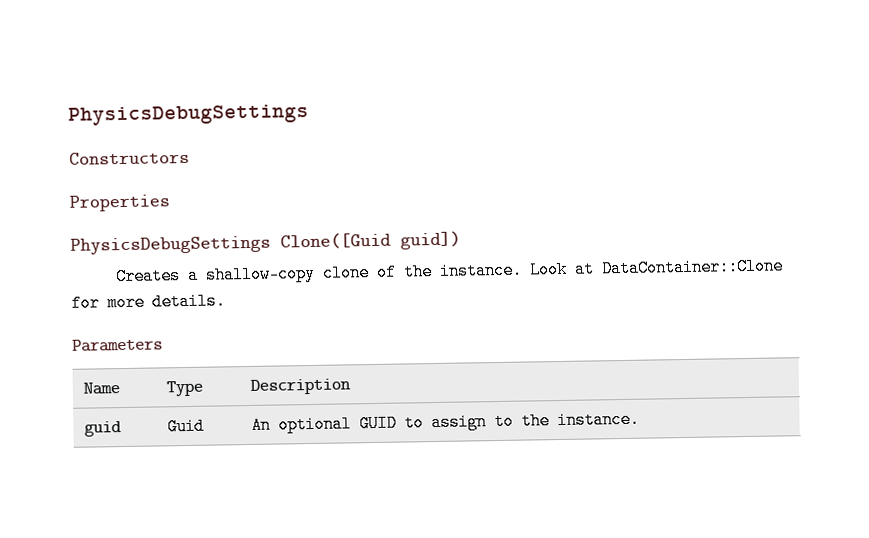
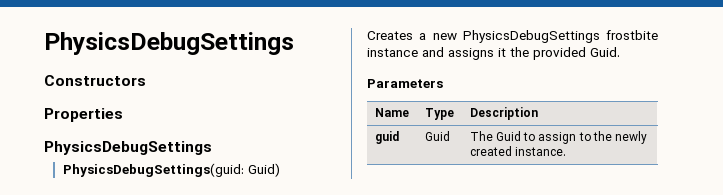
[280,230,461,250] Clone([Guid guid]) -> [62,163,280,177] // PhysicsDebugSettings(guid: Guid)
[205,257,785,284] [71,292,226,312] shallow-copy clone of the instance. Look at DataContainer::Clone for more details. -> [432,30,658,43] [367,47,620,60] new PhysicsDebugSettings frostbite instance and assigns it the provided Guid.
[250,414,397,434] An optional GUID -> [469,131,521,141] The Guid
(550, 421) none -> [615,131,648,144] [469,146,512,156] newly created

